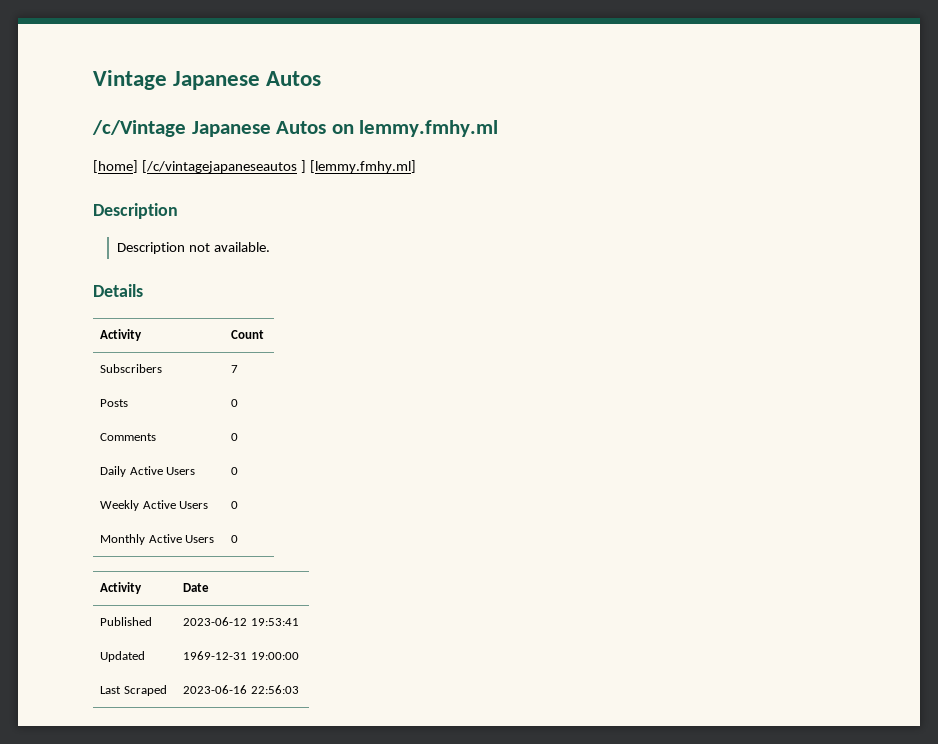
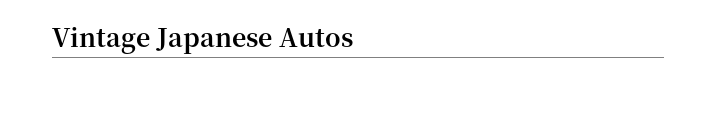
[92,120,499,137] [93,160,416,173] [93,203,178,219] [117,242,270,254] [93,284,143,297] [100,329,143,341] [231,330,265,339] [100,364,163,373] [231,365,239,373] [100,399,129,407] [231,399,239,407] [100,433,157,441] [231,433,239,441] [100,466,196,477] [231,467,239,475] [100,500,209,511] [231,501,239,509] [100,534,215,545] [231,535,239,543] [100,582,143,594] [183,583,210,592] [100,617,153,626] [183,617,299,626] [100,651,146,662] [183,651,299,660] [100,685,167,696] [183,685,299,694] // /c/Vintage Japanese Autos on lemmy.fmhy.ml // [home] [/c/vintagejapaneseautos ] [lemmy.fmhy.ml] // Description // Description not available. // Details // Activity | Count // Subscribers | 7 // Posts | 0 // Comments | 0 // Daily Active Users | 0 // Weekly Active Users | 0 // Monthly Active Users | 0 // Activity | Date // Published | 2023-06-12 19:53:41 // Updated | 1969-12-31 19:00:00 // Last Scraped | 2023-06-16 22:56:03 -> (353, 37) none

